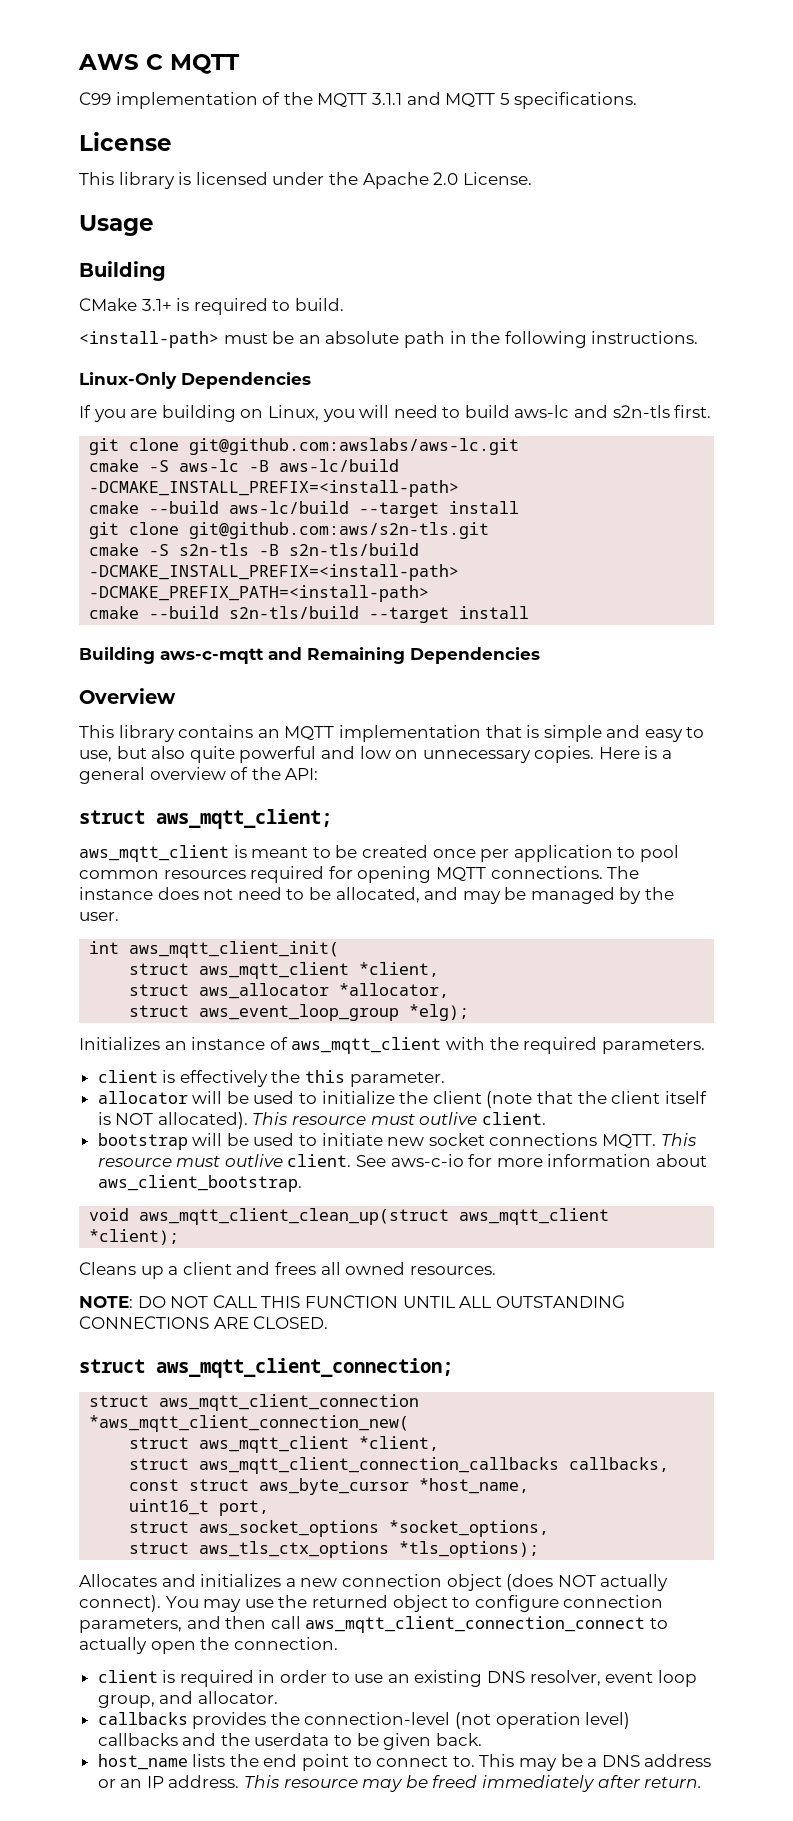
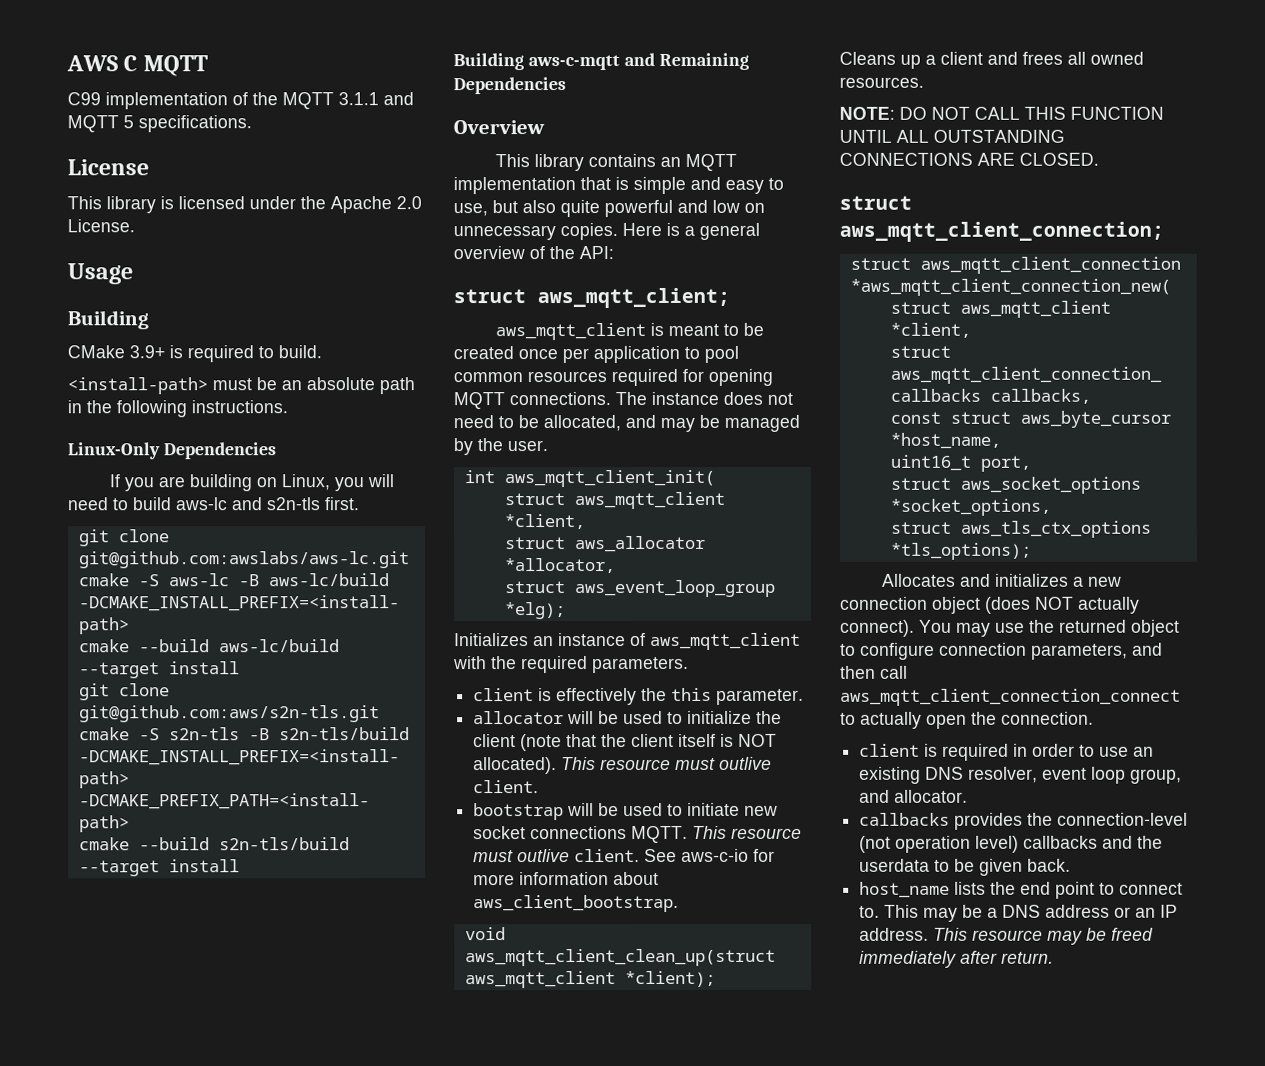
[141,299,172,311] 3.1+ -> [129,345,165,359] 3.9+

